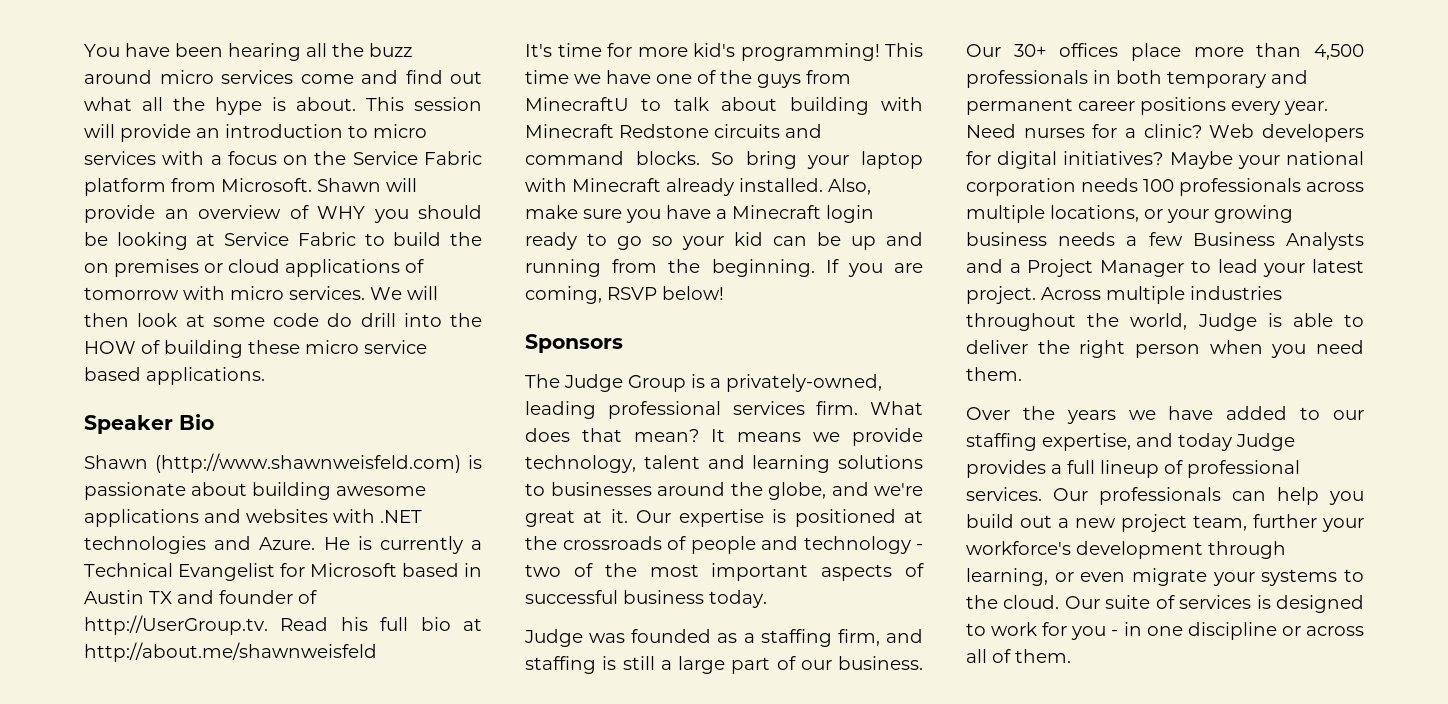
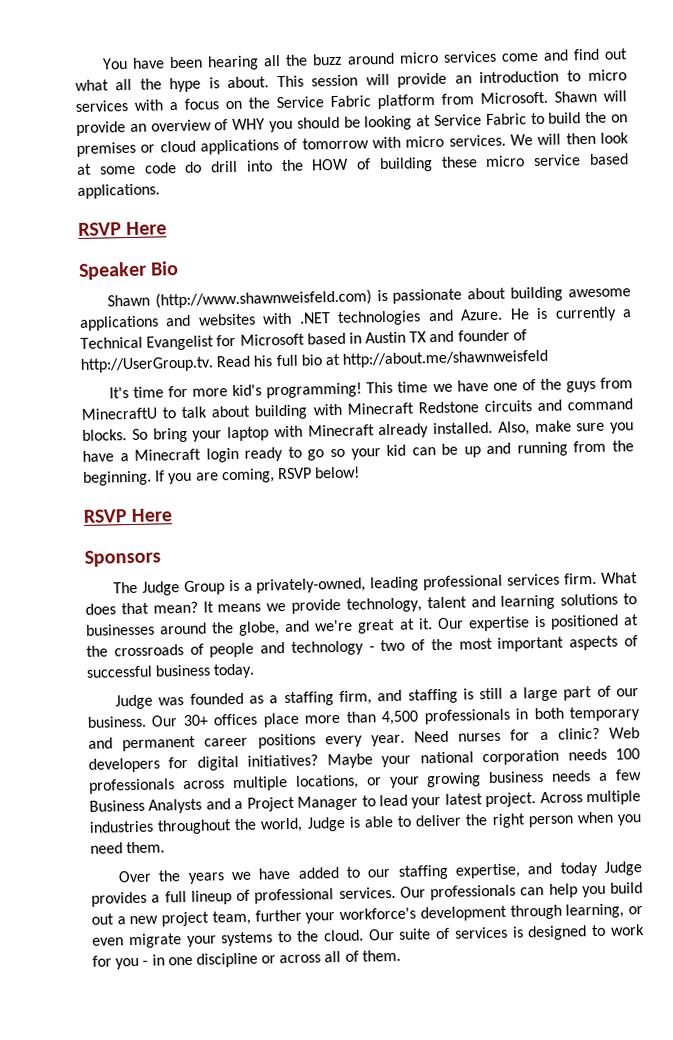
(265, 376) none -> [78,221,168,236] // RSVP Here
(724, 293) none -> [83,508,173,523] // RSVP Here

